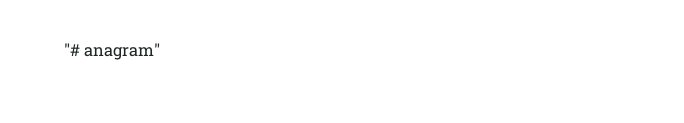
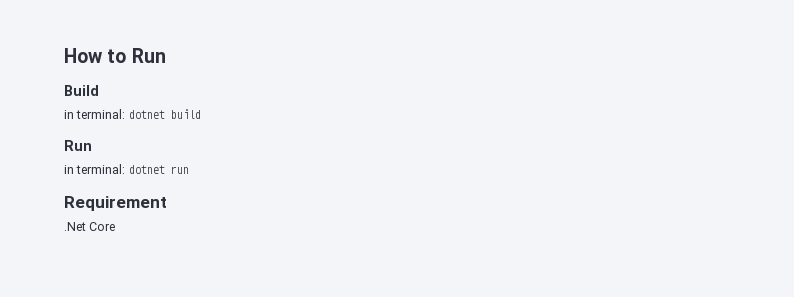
[64,43,161,60] "# anagram" -> [64,48,166,63] [64,85,99,96] [64,109,201,119] [64,140,92,151] [64,164,189,174] [64,196,167,211] [64,222,116,231] How to Run // Build // in terminal: dotnet build // Run // in terminal: dotnet run // Requirement // .Net Core

